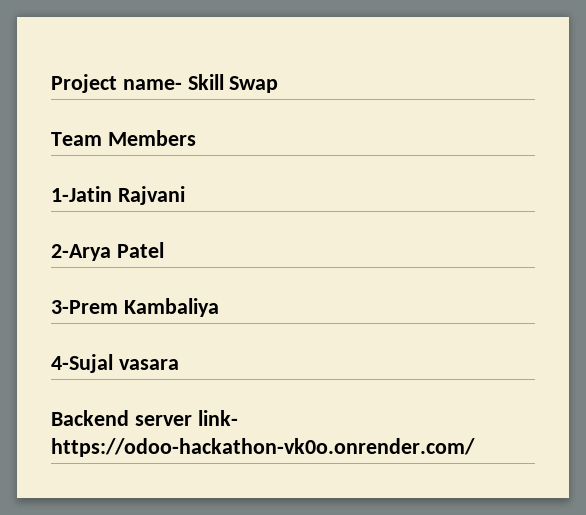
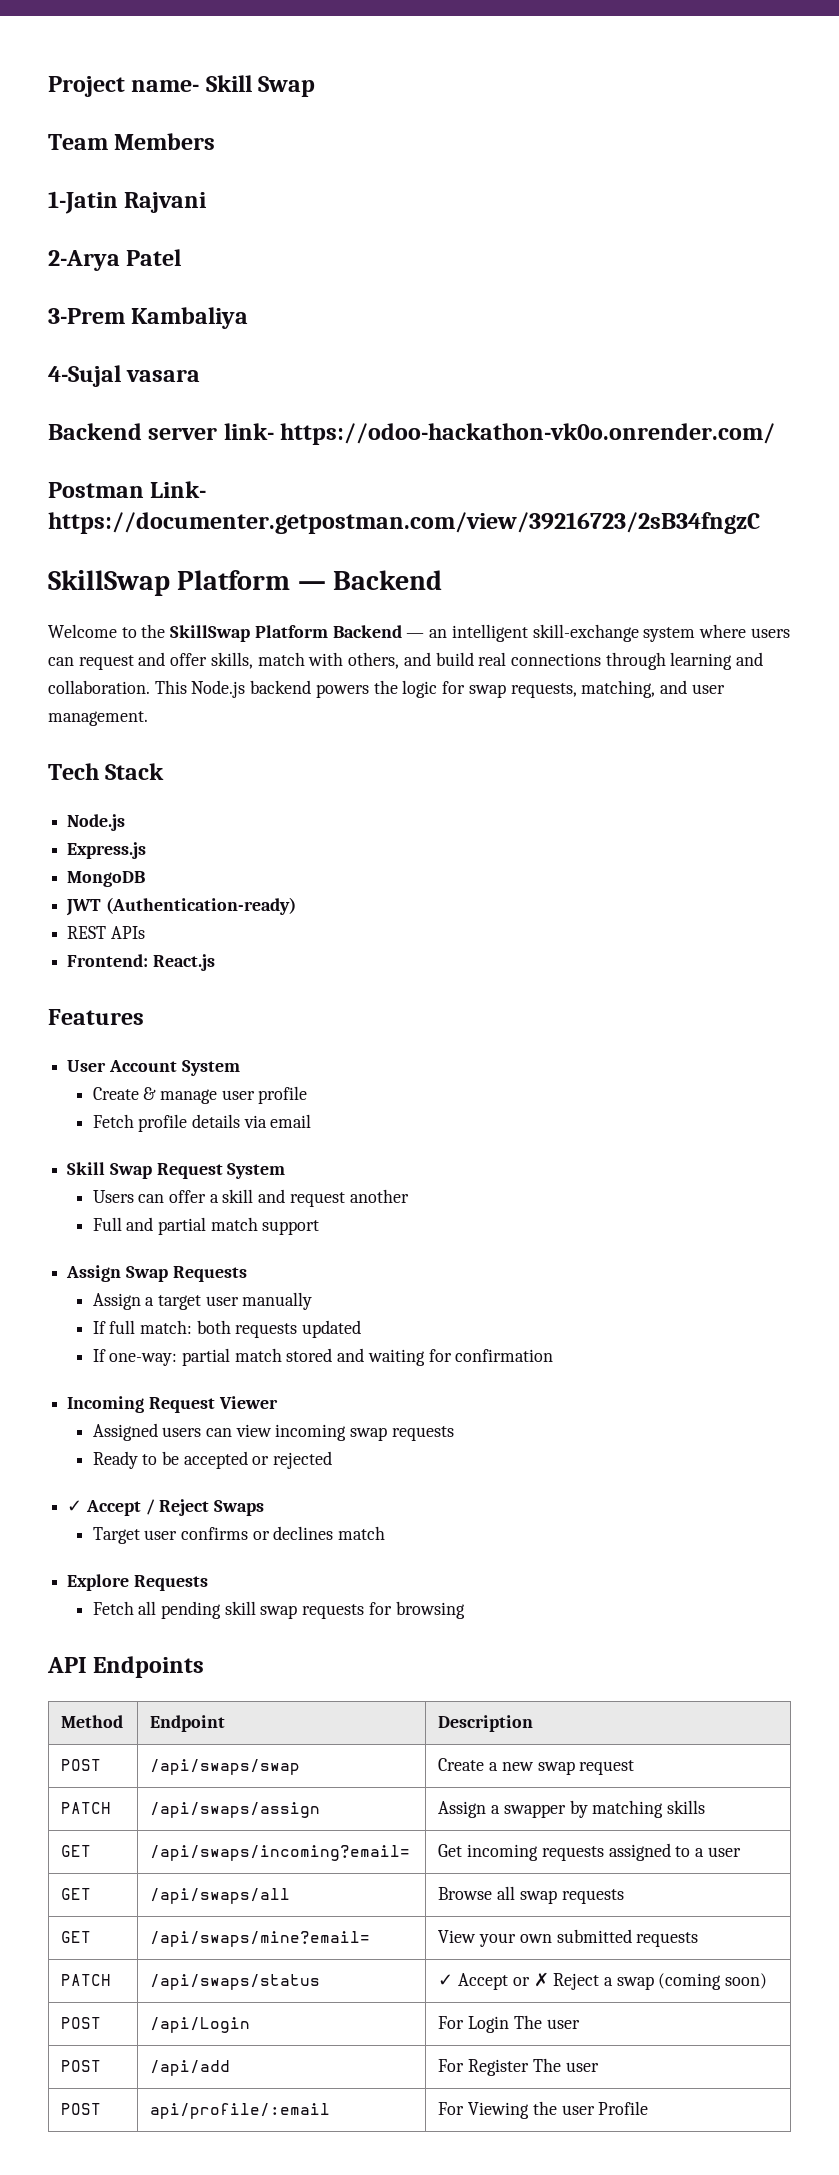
(475, 447) none -> [48,481,207,498] [48,512,760,534] [48,570,443,596] [48,624,790,642] [48,652,764,670] [48,680,725,698] [48,711,148,726] [48,763,165,780] [67,814,126,831] [67,842,147,859] [67,871,146,887] [66,897,296,916] [67,926,145,939] [67,954,215,971] [48,1009,144,1025] [67,1060,240,1076] [92,1086,308,1104] [92,1114,312,1132] [67,1162,286,1179] [92,1189,409,1207] [92,1217,320,1235] [66,1265,247,1282] [92,1292,313,1310] [92,1320,362,1338] [92,1348,554,1366] [67,1396,278,1413] [92,1423,454,1441] [92,1451,333,1469] [67,1499,265,1516] [92,1526,386,1544] [67,1574,208,1591] [92,1601,465,1619] [47,1656,205,1678] [61,1715,124,1728] [150,1715,226,1732] [438,1715,534,1732] [61,1759,102,1771] [150,1759,301,1775] [438,1758,635,1775] [61,1802,112,1814] [150,1802,321,1818] [438,1800,706,1818] [61,1845,92,1857] [150,1845,411,1861] [438,1843,741,1861] [61,1888,92,1900] [150,1888,291,1904] [438,1886,624,1904] [61,1931,92,1943] [150,1931,371,1947] [438,1929,699,1947] [61,1974,112,1986] [150,1974,321,1990] [438,1972,768,1990] [61,2017,102,2029] [150,2017,251,2033] [438,2015,580,2033] [61,2060,102,2072] [150,2060,231,2076] [438,2058,599,2076] [61,2103,102,2115] [150,2103,331,2119] [438,2101,649,2119] // Postman Link- https://documenter.getpostman.com/view/39216723/2sB34fngzC // SkillSwap Platform — Backend // Welcome to the SkillSwap Platform Backend — an intelligent skill-exchange system where users can request and offer skills, match with others, and build real connections through learning and collaboration. This Node.js backend powers the logic for swap requests, matching, and user management. // Tech Stack // Node.js // Express.js // MongoDB // JWT (Authentication-ready) // REST APIs // Frontend: React.js // Features // User Account System // Create & manage user profile // Fetch profile details via email // Skill Swap Request System // Users can offer a skill and request another // Full and partial match support // Assign Swap Requests // Assign a target user manually // If full match: both requests updated // If one-way: partial match stored and waiting for confirmation // Incoming Request Viewer // Assigned users can view incoming swap requests // Ready to be accepted or rejected // ✓ Accept / Reject Swaps // Target user confirms or declines match // Explore Requests // Fetch all pending skill swap requests for browsing // API Endpoints // Method | Endpoint | Description // POST | /api/swaps/swap | Create a new swap request // PATCH | /api/swaps/assign | Assign a swapper by matching skills // GET | /api/swaps/incoming?email= | Get incoming requests assigned to a user // GET | /api/swaps/all | Browse all swap requests // GET | /api/swaps/mine?email= | View your own submitted requests // PATCH | /api/swaps/status | ✓ Accept or ✗ Reject a swap (coming soon) // POST | /api/Login | For Login The user // POST | /api/add | For Register The user // POST | api/profile/:email | For Viewing the user Profile

